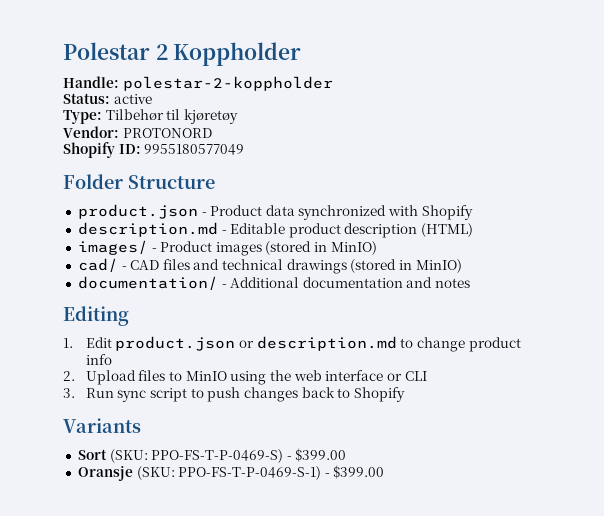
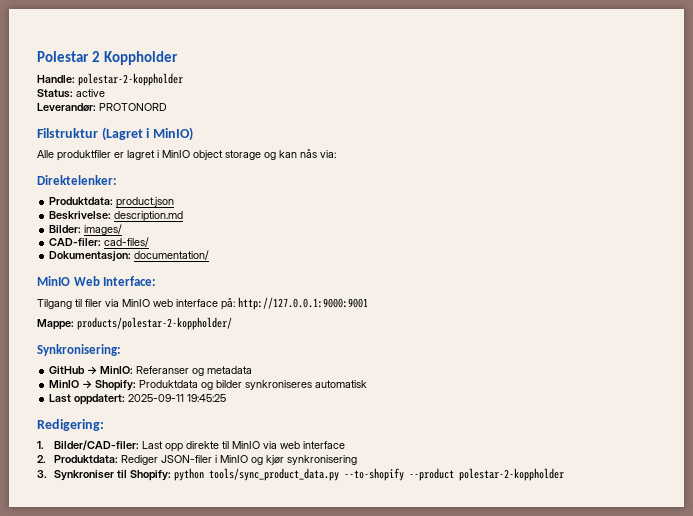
[63,109,238,124] [63,126,212,138] [63,142,245,158] [63,174,215,189] [77,204,473,220] [77,222,474,238] [77,240,377,256] [77,258,462,274] [77,276,471,290] [63,306,129,326] [63,336,521,352] [85,354,112,365] [63,370,427,385] [63,387,405,402] [63,418,141,433] [77,448,347,463] [77,465,385,481] Type: Tilbehør til kjøretøy // Vendor: PROTONORD // Shopify ID: 9955180577049 // Folder Structure // product.json - Product data synchronized with Shopify // description.md - Editable product description (HTML) // images/ - Product images (stored in MinIO) // cad/ - CAD files and technical drawings (stored in MinIO) // documentation/ - Additional documentation and notes // Editing // 1. Edit product.json or description.md to change product info // 2. Upload files to MinIO using the web interface or CLI // 3. Run sync script to push changes back to Shopify // Variants // Sort (SKU: PPO-FS-T-P-0469-S) - $399.00 // Oransje (SKU: PPO-FS-T-P-0469-S-1) - $399.00 -> [37,103,167,112] [37,127,193,141] [37,149,336,161] [37,175,117,185] [49,197,175,208] [49,211,184,222] [49,224,123,235] [49,237,150,247] [49,250,210,262] [37,276,157,286] [37,297,368,310] [37,317,232,330] [37,344,121,356] [49,366,253,376] [49,380,368,391] [49,394,227,405] [37,419,104,431] [37,440,346,452] [37,455,358,465] [37,468,565,481] Leverandør: PROTONORD // Filstruktur (Lagret i MinIO) // Alle produktfiler er lagret i MinIO object storage og kan nås via: // Direktelenker: // Produktdata: product.json // Beskrivelse: description.md // Bilder: images/ // CAD-filer: cad-files/ // Dokumentasjon: documentation/ // MinIO Web Interface: // Tilgang til filer via MinIO web interface på: http://127.0.0.1:9000:9001 // Mappe: products/polestar-2-koppholder/ // Synkronisering: // GitHub → MinIO: Referanser og metadata // MinIO → Shopify: Produktdata og bilder synkroniseres automatisk // Last oppdatert: 2025-09-11 19:45:25 // Redigering: // 1. Bilder/CAD-filer: Last opp direkte til MinIO via web interface // 2. Produktdata: Rediger JSON-filer i MinIO og kjør synkronisering // 3. Synkroniser til Shopify: python tools/sync_product_data.py --to-shopify --product polestar-2-koppholder

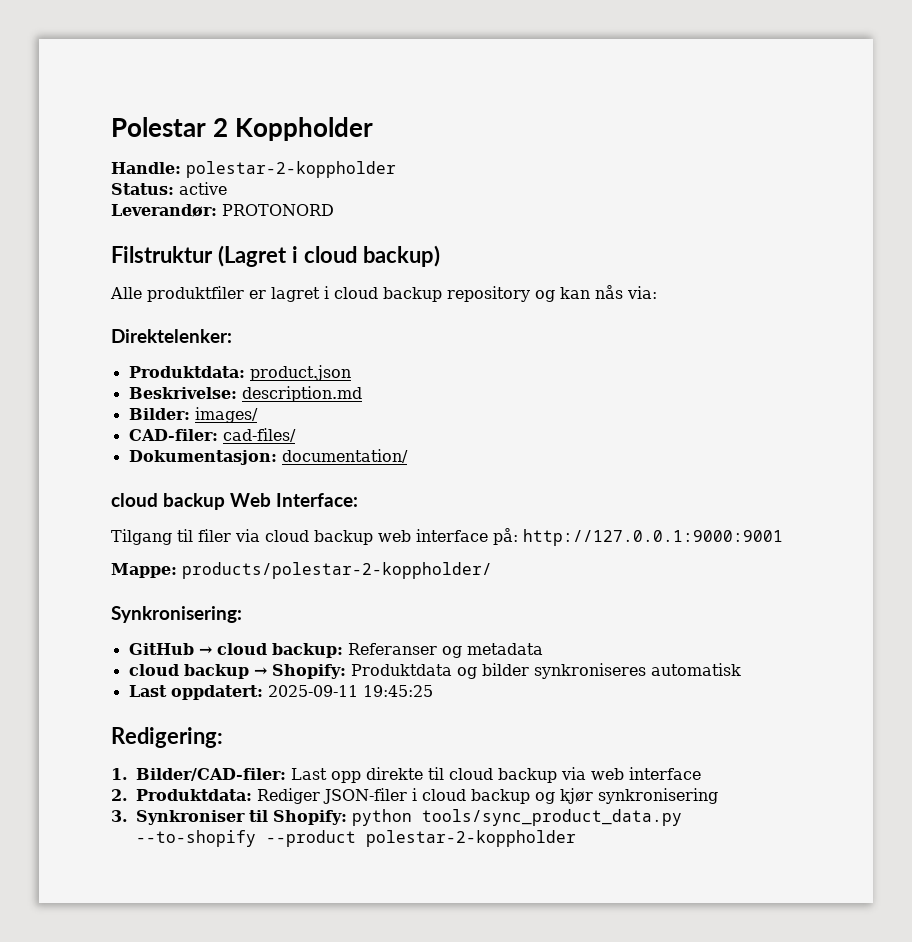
[152,127,193,141] MinIO) -> [303,245,440,267] cloud backup)
[162,150,261,160] MinIO object storage -> [334,286,530,302] cloud backup repository
[37,276,70,286] MinIO -> [111,493,226,510] cloud backup
[122,299,150,307] MinIO -> [265,530,373,545] cloud backup
[100,366,134,374] MinIO: -> [216,643,343,658] cloud backup:
[49,380,80,388] MinIO -> [128,664,249,679] cloud backup
[232,441,261,449] MinIO -> [449,768,557,783] cloud backup
[220,455,249,463] MinIO -> [422,789,530,804] cloud backup

